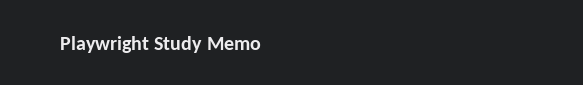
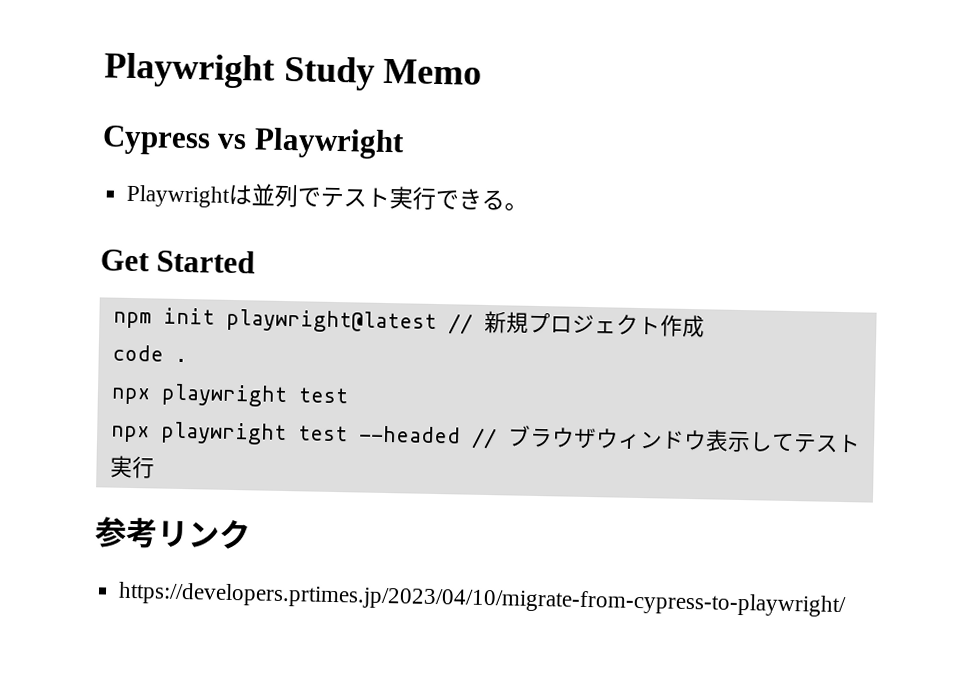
(261, 43) none -> [102,125,405,160] [126,183,529,211] [100,249,256,274] [112,307,705,338] [111,344,187,363] [110,383,349,408] [109,421,861,453] [109,455,155,479] [94,516,251,550] [118,581,848,618] // Cypress vs Playwright // Playwrightは並列でテスト実行できる。 // Get Started // npm init playwright@latest // 新規プロジェクト作成 // code . // npx playwright test // npx playwright test --headed // ブラウザウィンドウ表示してテスト実行 // 参考リンク // https://developers.prtimes.jp/2023/04/10/migrate-from-cypress-to-playwright/

